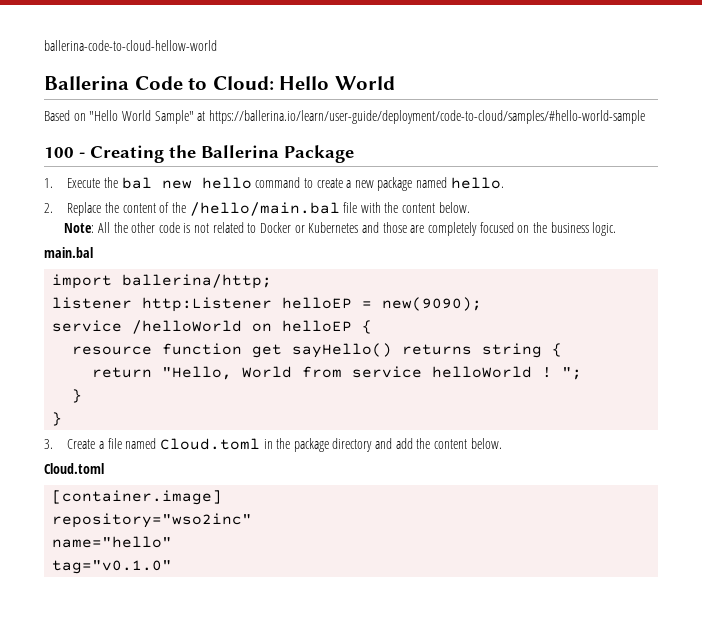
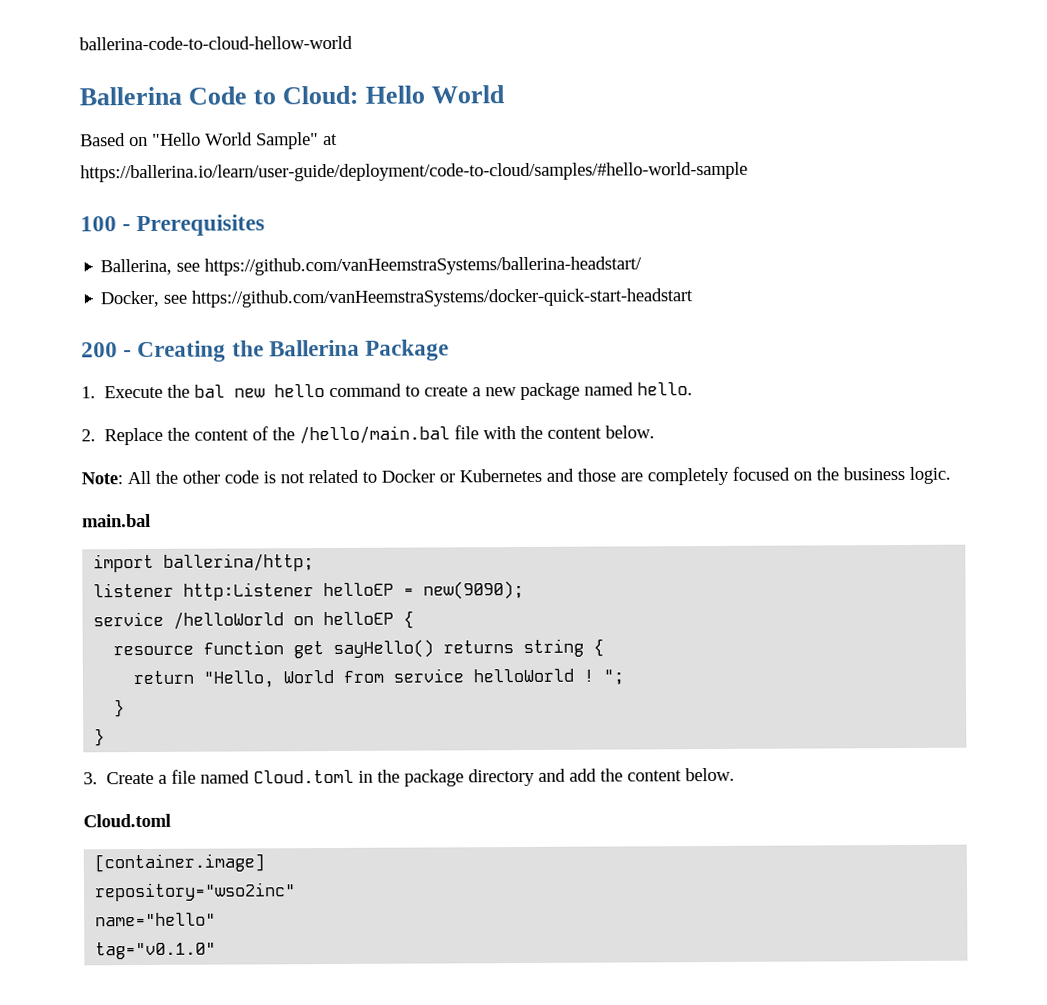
(85, 155) none -> [136,214,266,237] [100,256,643,276] [100,288,694,308] [81,342,133,358] Prerequisites // Ballerina, see https://github.com/vanHeemstraSystems/ballerina-headstart/ // Docker, see https://github.com/vanHeemstraSystems/docker-quick-start-headstart // 200 -

